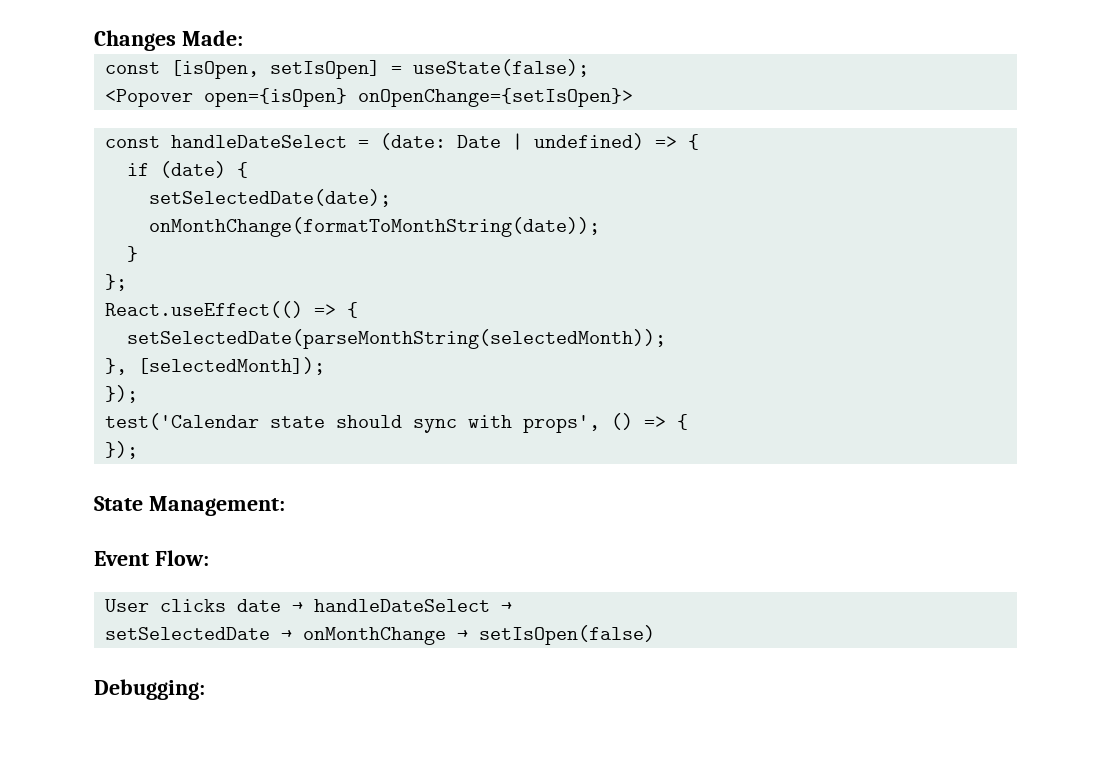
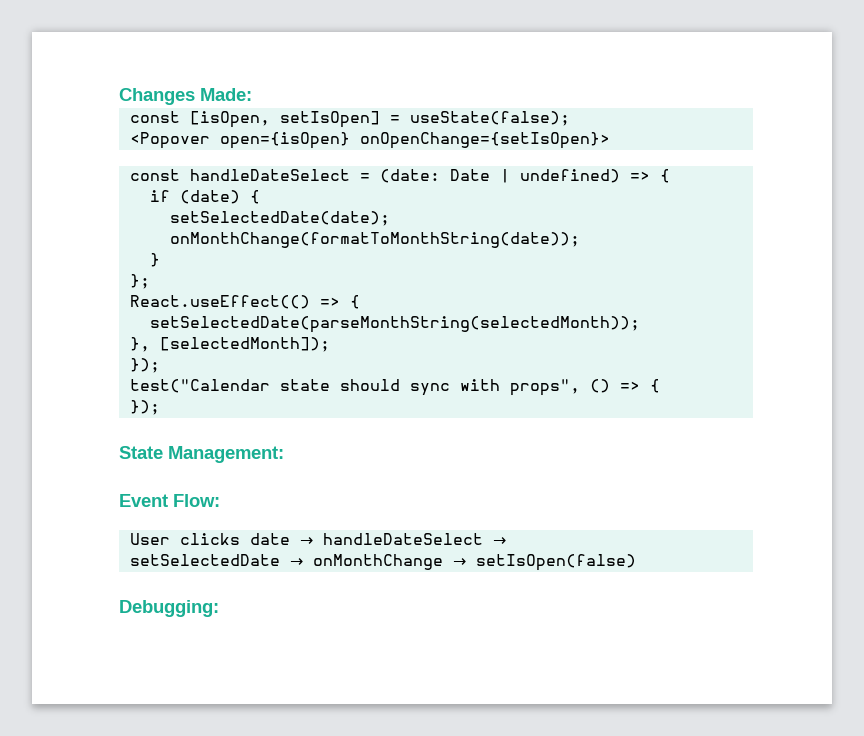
[105,413,260,430] test('Calendar -> [129,379,270,393] test("Calendar
[523,415,601,433] props', -> [509,379,580,396] props",

